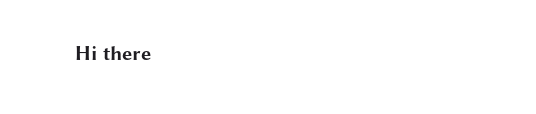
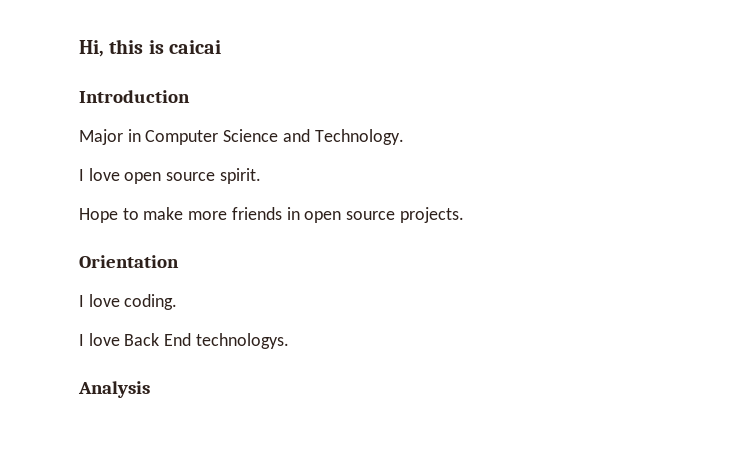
[75,46,151,60] Hi there -> [79,39,221,57] [79,90,190,103] [79,129,404,145] [79,168,261,184] [79,207,464,223] [79,255,179,268] [79,294,178,310] [79,333,289,349] [78,381,150,398] Hi, this is caicai // Introduction // Major in Computer Science and Technology. // I love open source spirit. // Hope to make more friends in open source projects. // Orientation // I love coding. // I love Back End technologys. // Analysis

